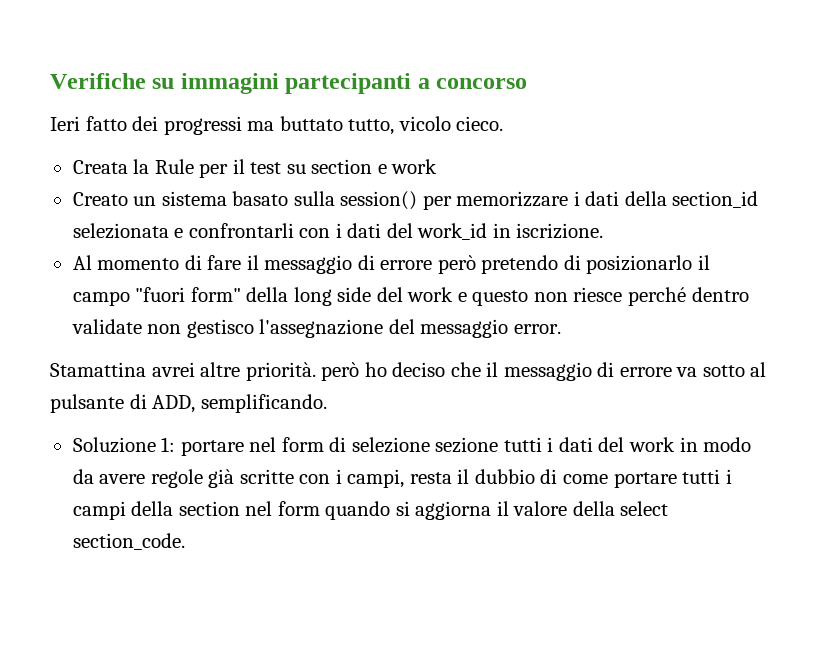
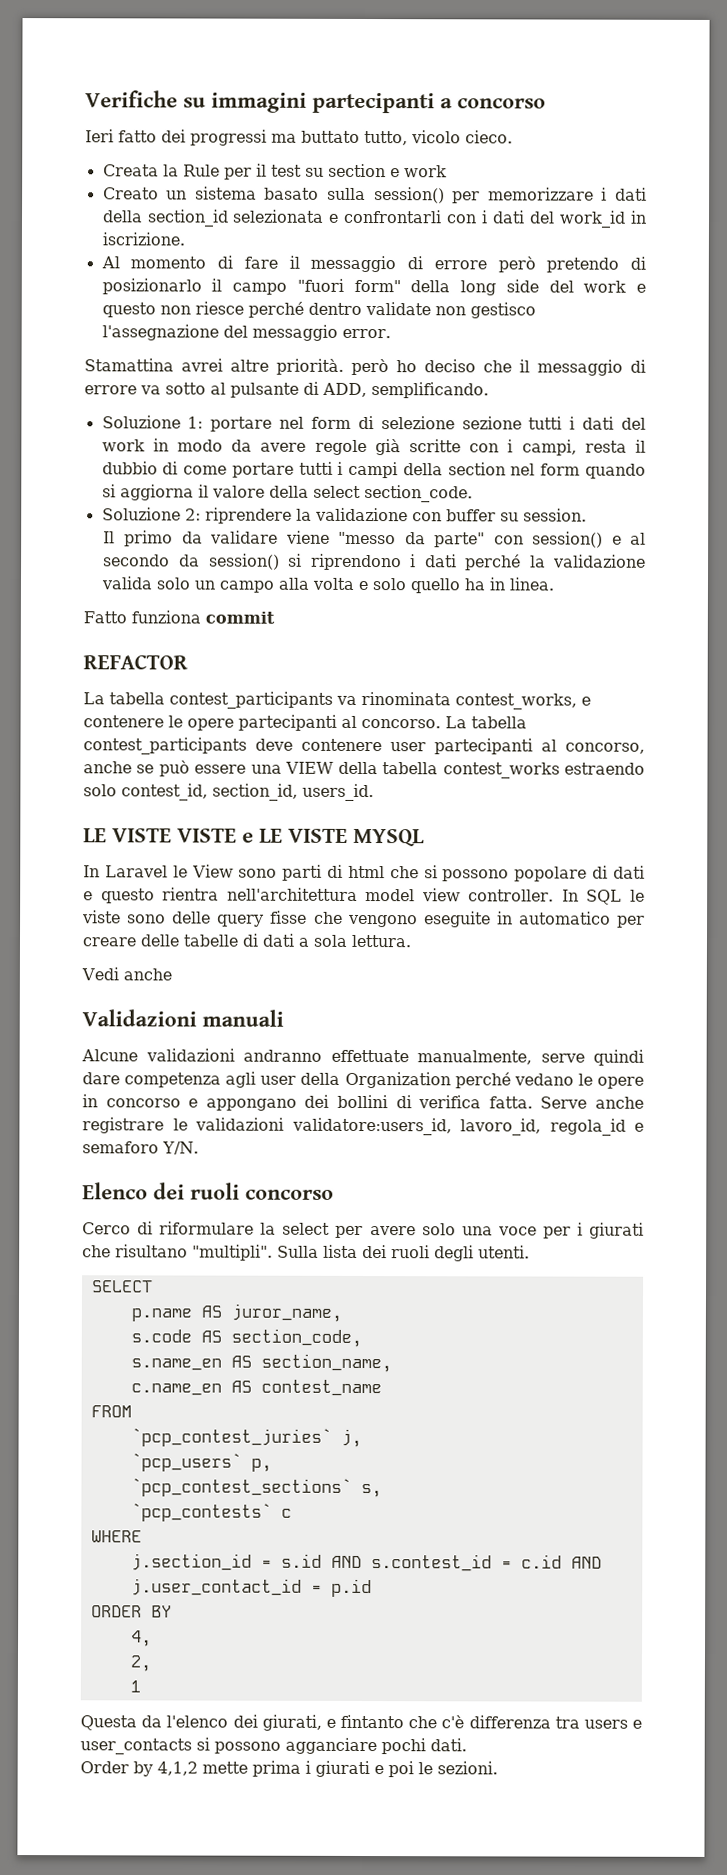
(185, 541) none -> [101,507,587,524] [103,530,646,548] [103,553,646,571] [101,576,556,594] [83,610,275,624] [83,654,188,670] [83,691,591,710] [83,714,527,731] [83,737,645,755] [83,760,645,779] [83,783,374,802] [83,828,425,847] [83,864,645,882] [83,887,646,905] [82,910,646,928] [82,933,412,948] [81,967,172,981] [82,1009,284,1027] [81,1048,644,1066] [82,1071,644,1089] [82,1094,645,1111] [82,1117,644,1136] [82,1141,199,1155] [82,1182,334,1200] [82,1221,644,1239] [82,1244,530,1262] [91,1280,153,1293] [130,1303,342,1322] [130,1328,362,1347] [130,1353,392,1373] [130,1379,382,1397] [90,1405,132,1418] [130,1428,362,1447] [130,1453,272,1472] [130,1478,382,1498] [130,1503,292,1522] [90,1530,142,1543] [130,1553,602,1572] [130,1578,372,1598] [90,1605,172,1618] [130,1630,152,1647] [129,1655,151,1672] [129,1680,141,1693] [80,1714,642,1731] [80,1737,467,1755] [80,1760,498,1778] // Soluzione 2: riprendere la validazione con buffer su session. // Il primo da validare viene "messo da parte" con session() e al secondo da session() si riprendono i dati perché la validazione valida solo un campo alla volta e solo quello ha in linea. // Fatto funziona commit // REFACTOR // La tabella contest_participants va rinominata contest_works, e contenere le opere partecipanti al concorso. La tabella contest_participants deve contenere user partecipanti al concorso, anche se può essere una VIEW della tabella contest_works estraendo solo contest_id, section_id, users_id. // LE VISTE VISTE e LE VISTE MYSQL // In Laravel le View sono parti di html che si possono popolare di dati e questo rientra nell'architettura model view controller. In SQL le viste sono delle query fisse che vengono eseguite in automatico per creare delle tabelle di dati a sola lettura. // Vedi anche // Validazioni manuali // Alcune validazioni andranno effettuate manualmente, serve quindi dare competenza agli user della Organization perché vedano le opere in concorso e appongano dei bollini di verifica fatta. Serve anche registrare le validazioni validatore:users_id, lavoro_id, regola_id e semaforo Y/N. // Elenco dei ruoli concorso // Cerco di riformulare la select per avere solo una voce per i giurati che risultano "multipli". Sulla lista dei ruoli degli utenti. // SELECT // p.name AS juror_name, // s.code AS section_code, // s.name_en AS section_name, // c.name_en AS contest_name // FROM // `pcp_contest_juries` j, // `pcp_users` p, // `pcp_contest_sections` s, // `pcp_contests` c // WHERE // j.section_id = s.id AND s.contest_id = c.id AND j.user_contact_id = p.id // ORDER BY // 4, // 2, // 1 // Questa da l'elenco dei giurati, e fintanto che c'è differenza tra users e user_contacts si possono agganciare pochi dati. // Order by 4,1,2 mette prima i giurati e poi le sezioni.

